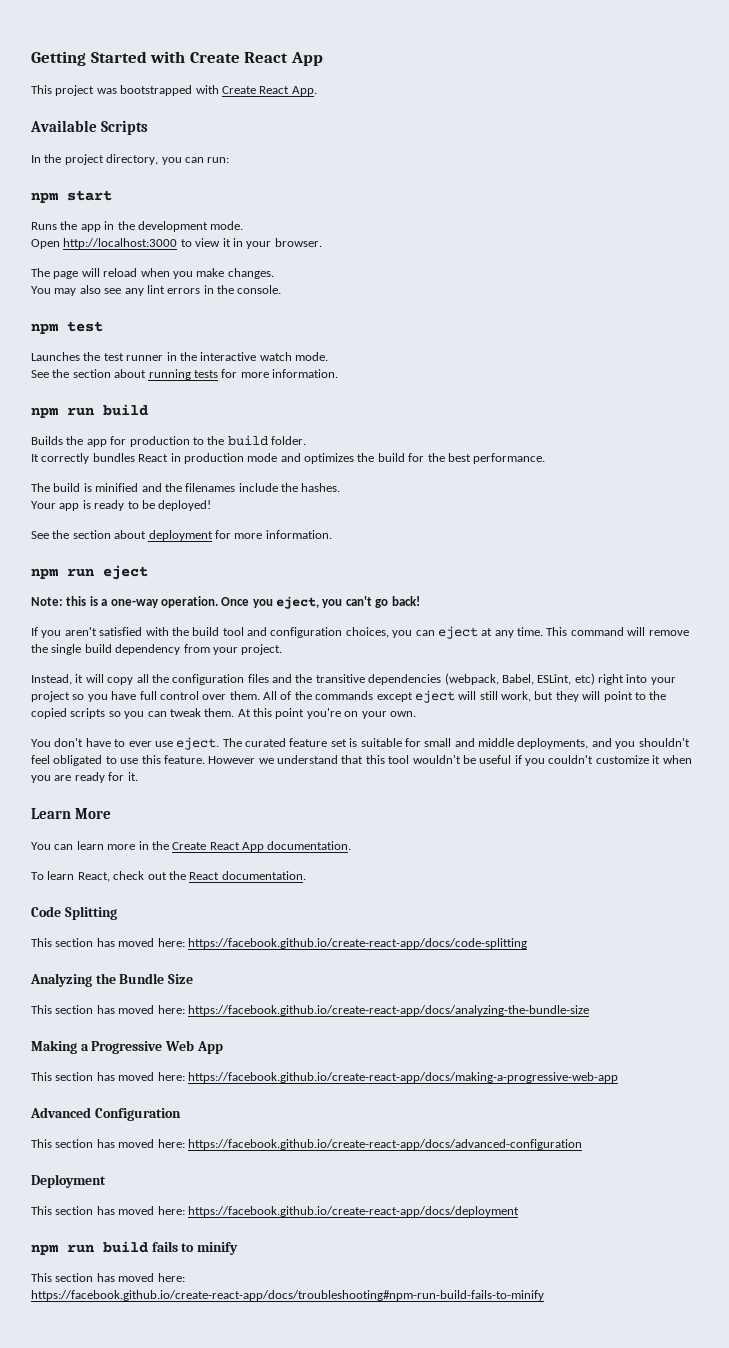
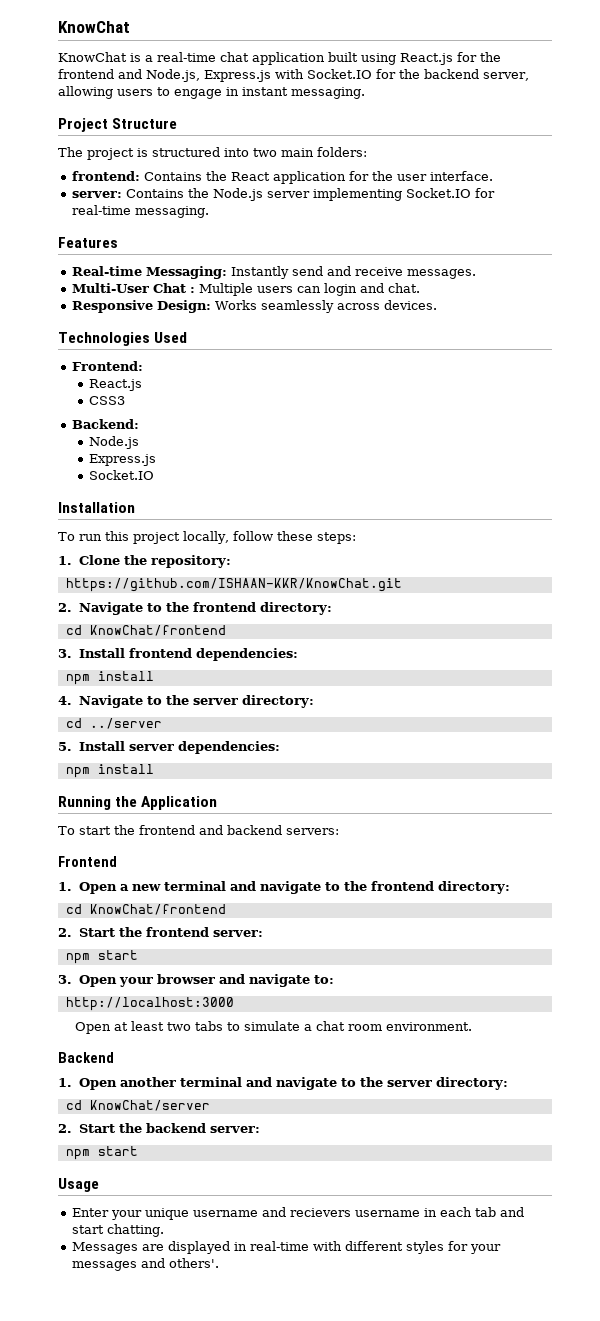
[31,51,323,66] [31,85,317,96] [30,120,149,135] [31,154,230,165] [31,190,112,203] [31,221,244,232] [31,238,322,249] [31,268,274,279] [31,285,282,296] [31,321,103,334] [31,352,328,361] [31,369,338,380] [31,404,148,418] [31,435,306,447] [31,453,546,464] [31,483,341,492] [31,500,212,511] [31,530,332,541] [31,565,148,580] [31,596,420,609] [31,626,689,639] [31,644,283,655] [31,673,676,685] [31,690,667,703] [31,708,416,719] [31,737,690,750] [31,755,692,766] [31,772,138,783] [31,808,112,819] [31,841,352,852] [31,871,306,882] [31,906,117,920] [31,938,527,949] [30,973,193,987] [31,1005,589,1016] [31,1040,223,1054] [31,1072,618,1083] [30,1107,181,1121] [31,1139,582,1150] [31,1174,106,1188] [31,1206,519,1217] [31,1241,238,1255] [31,1273,185,1282] [31,1290,544,1301] Getting Started with Create React App // This project was bootstrapped with Create React App. // Available Scripts // In the project directory, you can run: // npm start // Runs the app in the development mode. // Open http://localhost:3000 to view it in your browser. // The page will reload when you make changes. // You may also see any lint errors in the console. // npm test // Launches the test runner in the interactive watch mode. // See the section about running tests for more information. // npm run build // Builds the app for production to the build folder. // It correctly bundles React in production mode and optimizes the build for the best performance. // The build is minified and the filenames include the hashes. // Your app is ready to be deployed! // See the section about deployment for more information. // npm run eject // Note: this is a one-way operation. Once you eject, you can't go back! // If you aren't satisfied with the build tool and configuration choices, you can eject at any time. This command will remove the single build dependency from your project. // Instead, it will copy all the configuration files and the transitive dependencies (webpack, Babel, ESLint, etc) right into your project so you have full control over them. All of the commands except eject will still work, but they will point to the copied scripts so you can tweak them. At this point you're on your own. // You don't have to ever use eject. The curated feature set is suitable for small and middle deployments, and you shouldn't feel obligated to use this feature. However we understand that this tool wouldn't be useful if you couldn't customize it when you are ready for it. // Learn More // You can learn more in the Create React App documentation. // To learn React, check out the React documentation. // Code Splitting // This section has moved here: https://facebook.github.io/create-react-app/docs/code-splitting // Analyzing the Bundle Size // This section has moved here: https://facebook.github.io/create-react-app/docs/analyzing-the-bundle-size // Making a Progressive Web App // This section has moved here: https://facebook.github.io/create-react-app/docs/making-a-progressive-web-app // Advanced Configuration // This section has moved here: https://facebook.github.io/create-react-app/docs/advanced-configuration // Deployment // This section has moved here: https://facebook.github.io/create-react-app/docs/deployment // npm run build fails to minify // This section has moved here: https://facebook.github.io/create-react-app/docs/troubleshooting#npm-run-build-fails-to-minify -> [58,21,130,33] [58,52,501,65] [58,69,529,82] [58,86,365,99] [58,118,178,132] [58,147,367,160] [72,171,494,184] [72,188,496,201] [72,205,210,218] [58,237,118,248] [72,266,477,279] [72,283,421,296] [72,300,438,313] [58,332,188,346] [72,361,144,371] [89,379,143,391] [89,396,126,405] [72,419,140,429] [89,436,140,449] [89,454,157,466] [89,470,155,480] [58,502,135,513] [58,531,356,544] [58,555,231,568] [65,578,402,592] [58,602,332,615] [65,625,226,636] [58,648,298,661] [65,671,154,685] [58,695,314,708] [65,718,162,729] [58,741,280,754] [65,764,154,778] [58,796,218,810] [58,825,339,835] [58,856,117,867] [58,881,510,894] [65,904,226,915] [58,927,263,937] [65,950,138,964] [58,974,334,987] [65,997,234,1011] [75,1021,473,1034] [58,1052,114,1063] [58,1077,508,1090] [65,1100,210,1111] [58,1123,260,1133] [65,1146,138,1160] [58,1178,99,1192] [72,1207,525,1220] [72,1224,165,1237] [72,1241,502,1254] [72,1258,220,1271] KnowChat // KnowChat is a real-time chat application built using React.js for the frontend and Node.js, Express.js with Socket.IO for the backend server, allowing users to engage in instant messaging. // Project Structure // The project is structured into two main folders: // frontend: Contains the React application for the user interface. // server: Contains the Node.js server implementing Socket.IO for real-time messaging. // Features // Real-time Messaging: Instantly send and receive messages. // Multi-User Chat : Multiple users can login and chat. // Responsive Design: Works seamlessly across devices. // Technologies Used // Frontend: // React.js // CSS3 // Backend: // Node.js // Express.js // Socket.IO // Installation // To run this project locally, follow these steps: // 1. Clone the repository: // https://github.com/ISHAAN-KKR/KnowChat.git // 2. Navigate to the frontend directory: // cd KnowChat/frontend // 3. Install frontend dependencies: // npm install // 4. Navigate to the server directory: // cd ../server // 5. Install server dependencies: // npm install // Running the Application // To start the frontend and backend servers: // Frontend // 1. Open a new terminal and navigate to the frontend directory: // cd KnowChat/frontend // 2. Start the frontend server: // npm start // 3. Open your browser and navigate to: // http://localhost:3000 // Open at least two tabs to simulate a chat room environment. // Backend // 1. Open another terminal and navigate to the server directory: // cd KnowChat/server // 2. Start the backend server: // npm start // Usage // Enter your unique username and recievers username in each tab and start chatting. // Messages are displayed in real-time with different styles for your messages and others'.

